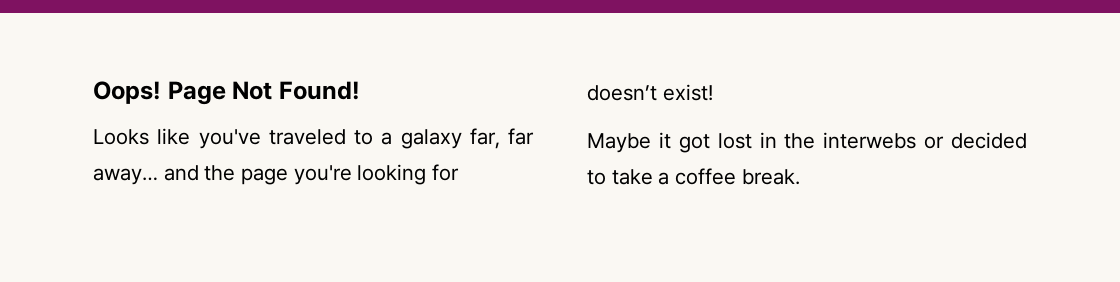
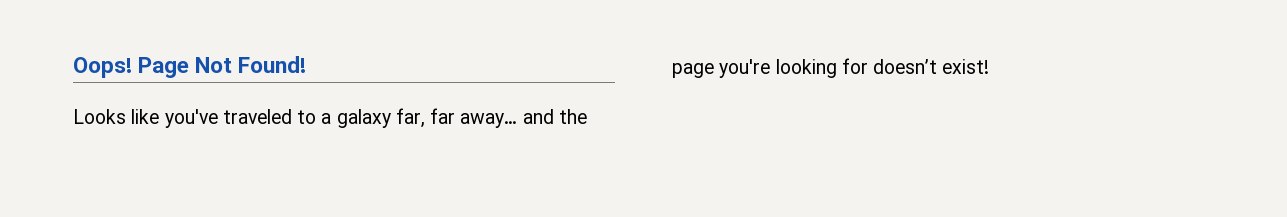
[587,132,1027,153] [587,168,800,185] // Maybe it got lost in the interwebs or decided to take a coffee break. -> (990, 66) none

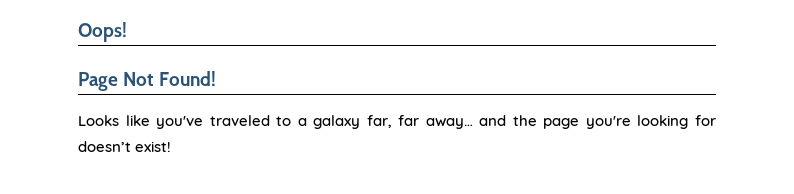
(132, 67) none -> (127, 32) //

